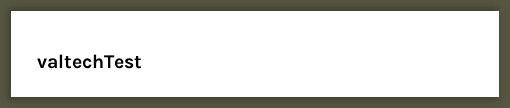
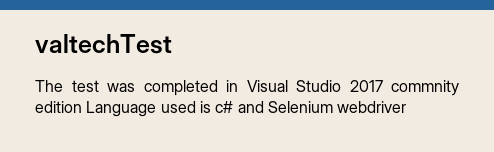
(142, 61) none -> [35,80,459,96] [35,101,407,117] // The test was completed in Visual Studio 2017 commnity edition Language used is c# and Selenium webdriver

